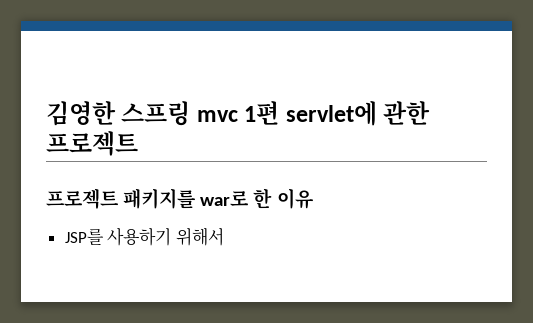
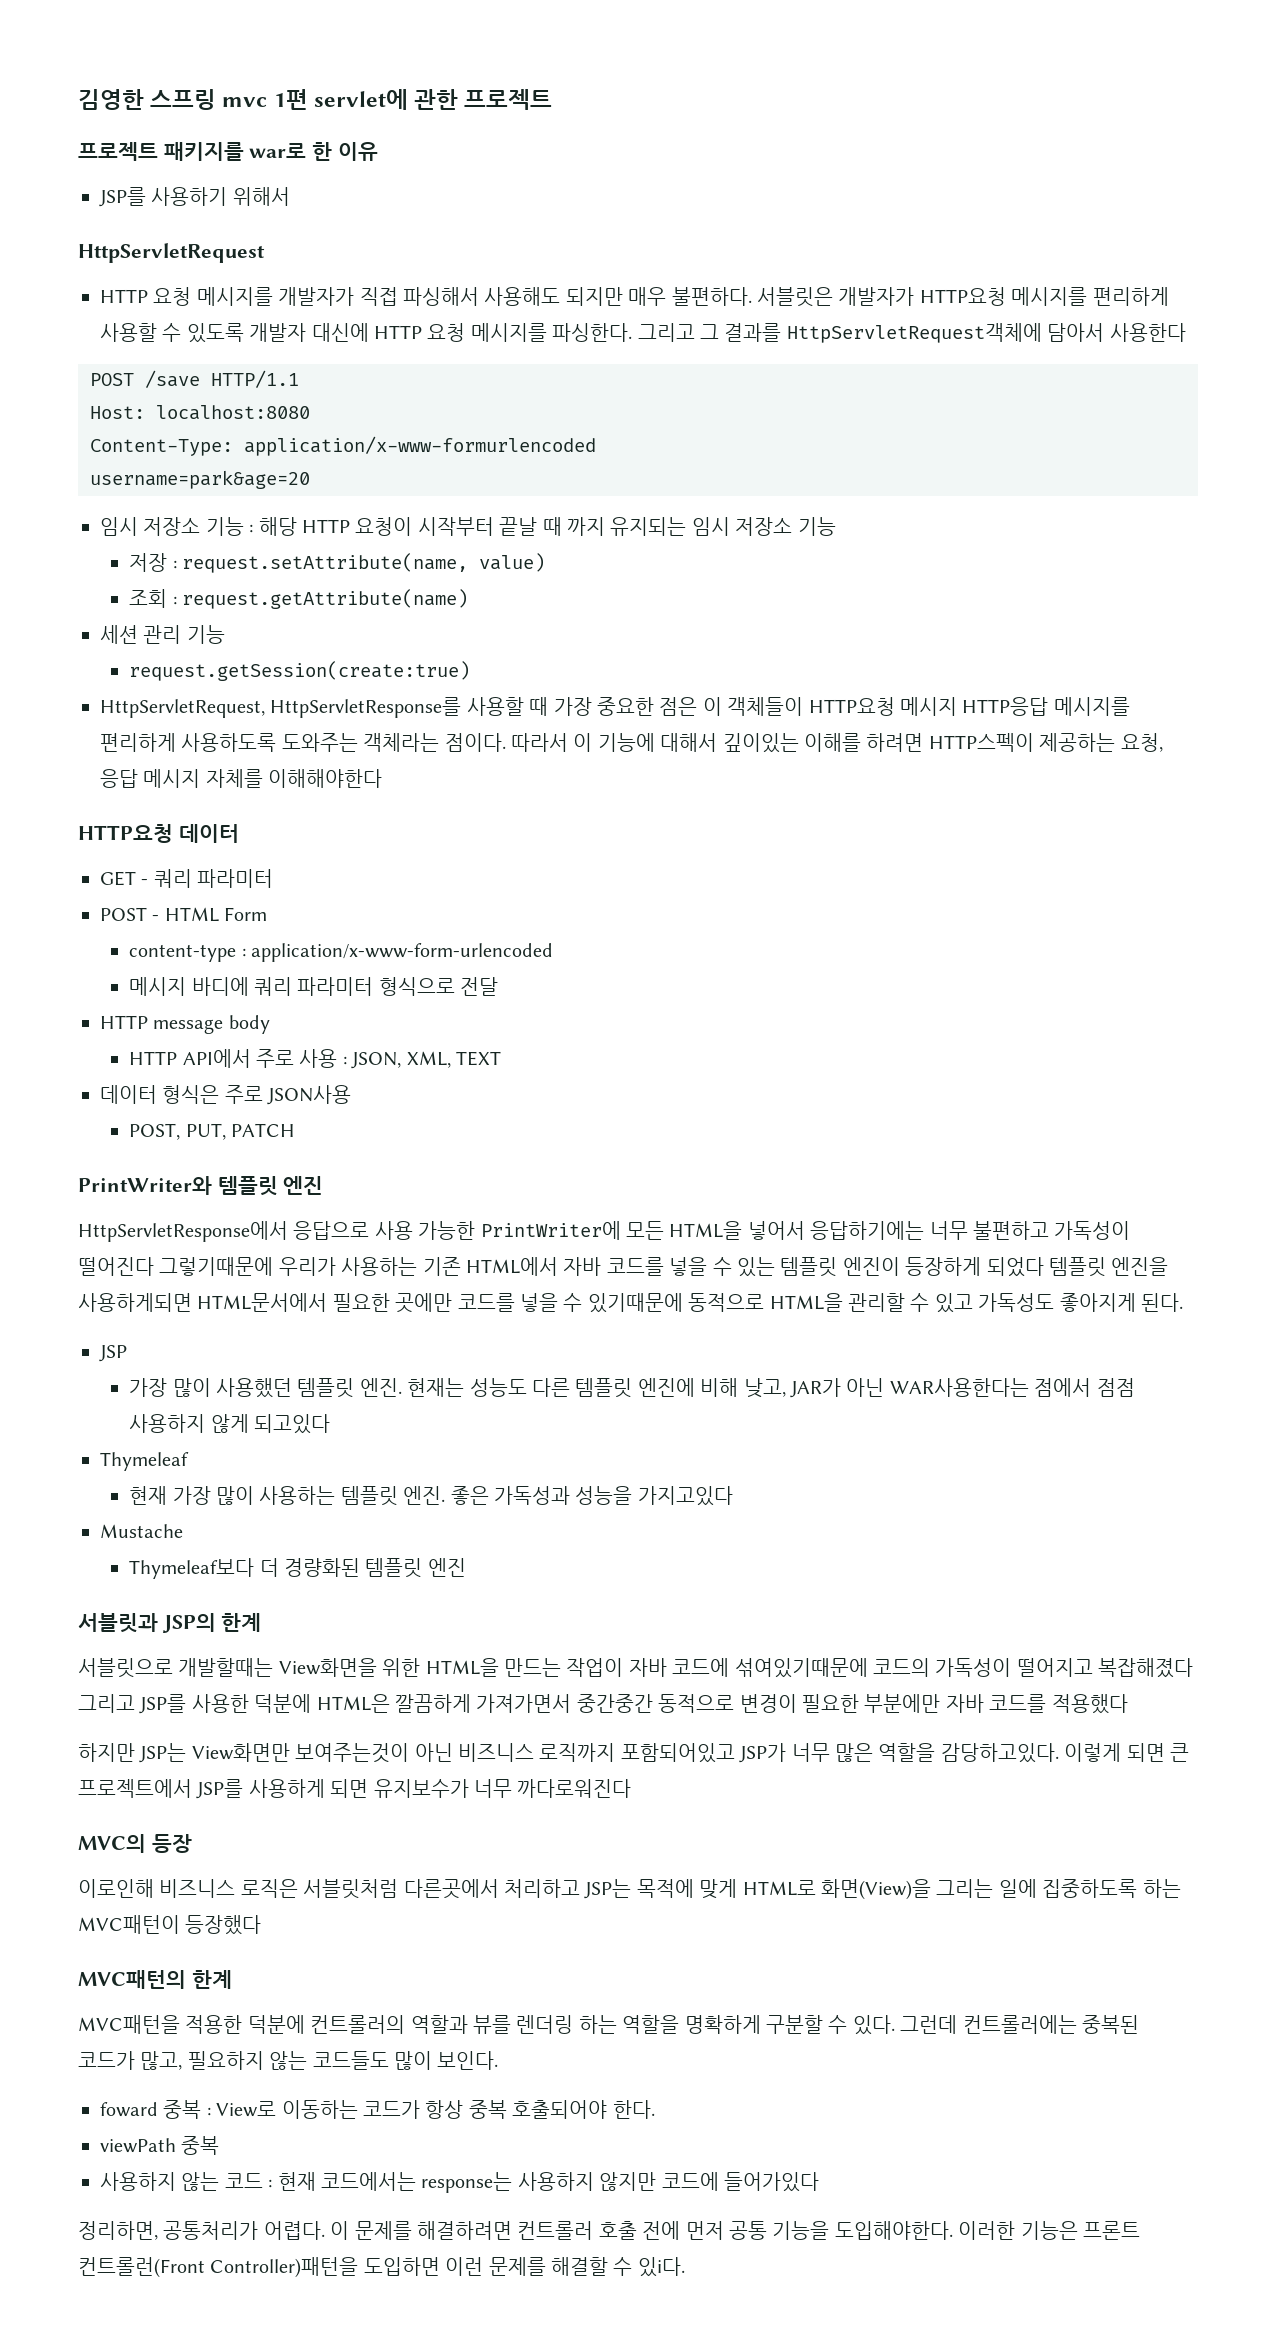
(224, 236) none -> [78,243,265,263] [100,287,1169,307] [100,323,1186,343] [90,370,299,388] [90,405,310,420] [90,436,596,456] [90,470,310,489] [100,517,836,536] [129,553,546,573] [129,589,469,609] [100,625,225,644] [129,661,471,681] [100,697,1130,718] [100,733,1163,753] [100,769,383,788] [78,824,239,843] [100,869,274,888] [100,907,268,922] [129,943,554,962] [129,977,499,996] [100,1015,270,1034] [129,1049,502,1069] [100,1085,352,1105] [129,1123,296,1140] [78,1176,324,1196] [78,1221,1131,1242] [78,1257,1169,1277] [78,1293,1183,1313] [99,1345,127,1362] [129,1378,1135,1398] [129,1414,331,1434] [100,1452,189,1471] [129,1486,733,1506] [100,1524,183,1538] [129,1558,466,1579] [78,1613,262,1633] [78,1658,1194,1678] [78,1694,1128,1714] [78,1743,1189,1763] [78,1779,632,1799] [78,1834,192,1853] [78,1879,1181,1900] [78,1915,262,1935] [78,1970,232,1989] [78,2015,1139,2035] [78,2051,499,2070] [100,2100,655,2119] [100,2136,220,2155] [100,2172,819,2193] [78,2221,1140,2240] [78,2257,685,2278] // HttpServletRequest // HTTP 요청 메시지를 개발자가 직접 파싱해서 사용해도 되지만 매우 불편하다. 서블릿은 개발자가 HTTP요청 메시지를 편리하게 사용할 수 있도록 개발자 대신에 HTTP 요청 메시지를 파싱한다. 그리고 그 결과를 HttpServletRequest객체에 담아서 사용한다 // POST /save HTTP/1.1 // Host: localhost:8080 // Content-Type: application/x-www-formurlencoded // username=park&age=20 // 임시 저장소 기능 : 해당 HTTP 요청이 시작부터 끝날 때 까지 유지되는 임시 저장소 기능 // 저장 : request.setAttribute(name, value) // 조회 : request.getAttribute(name) // 세션 관리 기능 // request.getSession(create:true) // HttpServletRequest, HttpServletResponse를 사용할 때 가장 중요한 점은 이 객체들이 HTTP요청 메시지 HTTP응답 메시지를 편리하게 사용하도록 도와주는 객체라는 점이다. 따라서 이 기능에 대해서 깊이있는 이해를 하려면 HTTP스펙이 제공하는 요청, 응답 메시지 자체를 이해해야한다 // HTTP요청 데이터 // GET - 쿼리 파라미터 // POST - HTML Form // content-type : application/x-www-form-urlencoded // 메시지 바디에 쿼리 파라미터 형식으로 전달 // HTTP message body // HTTP API에서 주로 사용 : JSON, XML, TEXT // 데이터 형식은 주로 JSON사용 // POST, PUT, PATCH // PrintWriter와 템플릿 엔진 // HttpServletResponse에서 응답으로 사용 가능한 PrintWriter에 모든 HTML을 넣어서 응답하기에는 너무 불편하고 가독성이 떨어진다 그렇기때문에 우리가 사용하는 기존 HTML에서 자바 코드를 넣을 수 있는 템플릿 엔진이 등장하게 되었다 템플릿 엔진을 사용하게되면 HTML문서에서 필요한 곳에만 코드를 넣을 수 있기때문에 동적으로 HTML을 관리할 수 있고 가독성도 좋아지게 된다. // JSP // 가장 많이 사용했던 템플릿 엔진. 현재는 성능도 다른 템플릿 엔진에 비해 낮고, JAR가 아닌 WAR사용한다는 점에서 점점 사용하지 않게 되고있다 // Thymeleaf // 현재 가장 많이 사용하는 템플릿 엔진. 좋은 가독성과 성능을 가지고있다 // Mustache // Thymeleaf보다 더 경량화된 템플릿 엔진 // 서블릿과 JSP의 한계 // 서블릿으로 개발할때는 View화면을 위한 HTML을 만드는 작업이 자바 코드에 섞여있기때문에 코드의 가독성이 떨어지고 복잡해졌다 그리고 JSP를 사용한 덕분에 HTML은 깔끔하게 가져가면서 중간중간 동적으로 변경이 필요한 부분에만 자바 코드를 적용했다 // 하지만 JSP는 View화면만 보여주는것이 아닌 비즈니스 로직까지 포함되어있고 JSP가 너무 많은 역할을 감당하고있다. 이렇게 되면 큰 프로젝트에서 JSP를 사용하게 되면 유지보수가 너무 까다로워진다 // MVC의 등장 // 이로인해 비즈니스 로직은 서블릿처럼 다른곳에서 처리하고 JSP는 목적에 맞게 HTML로 화면(View)을 그리는 일에 집중하도록 하는 MVC패턴이 등장했다 // MVC패턴의 한계 // MVC패턴을 적용한 덕분에 컨트롤러의 역할과 뷰를 렌더링 하는 역할을 명확하게 구분할 수 있다. 그런데 컨트롤러에는 중복된 코드가 많고, 필요하지 않는 코드들도 많이 보인다. // foward 중복 : View로 이동하는 코드가 항상 중복 호출되어야 한다. // viewPath 중복 // 사용하지 않는 코드 : 현재 코드에서는 response는 사용하지 않지만 코드에 들어가있다 // 정리하면, 공통처리가 어렵다. 이 문제를 해결하려면 컨트롤러 호출 전에 먼저 공통 기능을 도입해야한다. 이러한 기능은 프론트 컨트롤런(Front Controller)패턴을 도입하면 이런 문제를 해결할 수 있i다.

